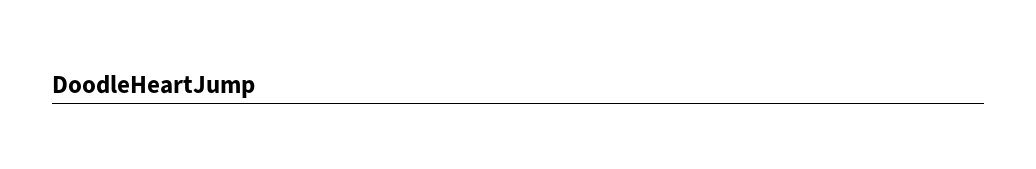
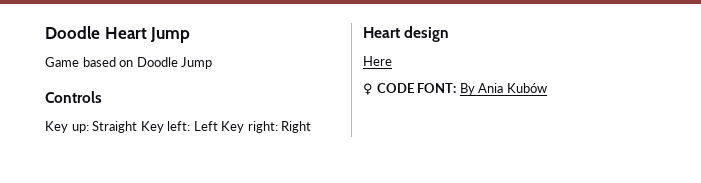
[52,75,255,98] DoodleHeartJump -> [45,26,191,43] [45,57,213,69] [45,91,102,103] [45,121,312,133] [363,26,450,42] [363,56,392,66] [363,83,547,95] Doodle Heart Jump // Game based on Doodle Jump // Controls // Key up: Straight Key left: Left Key right: Right // Heart design // Here // ♀ CODE FONT: By Ania Kubów

